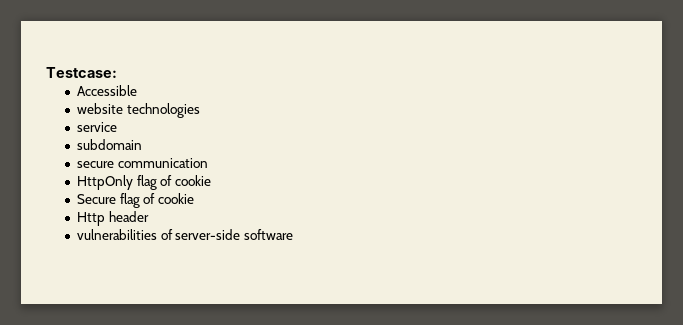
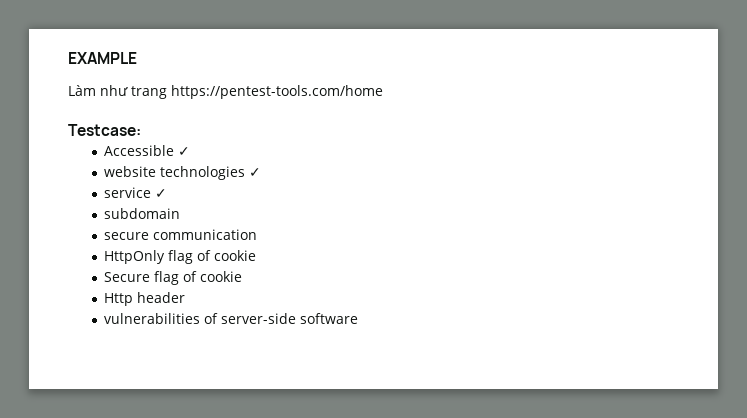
(46, 72) none -> [68,52,137,64] [68,85,383,99] EXAMPLE // Làm như trang https://pentest-tools.com/home //
(138, 90) none -> [177,147,190,156] ✓
(200, 110) none -> [248,168,261,177] ✓
(118, 127) none -> [154,189,167,198] ✓

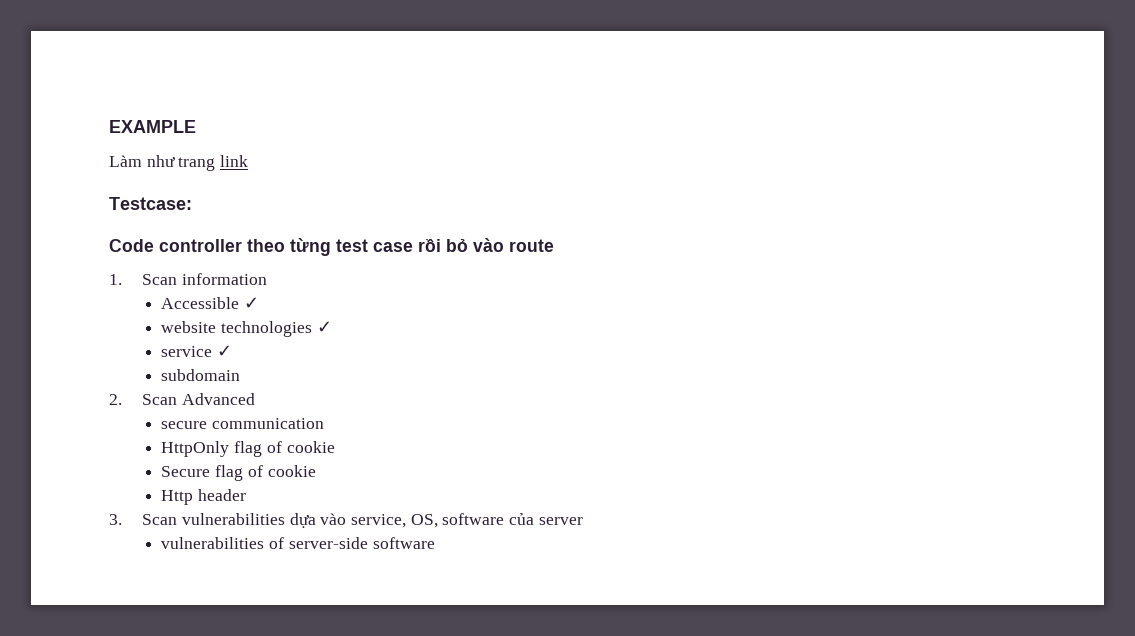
[171,85,383,99] https://pentest-tools.com/home -> [220,155,249,167] link
(141, 130) none -> [109,238,554,256] [109,273,267,285] // Code controller theo từng test case rồi bỏ vào route // 1. Scan information
(180, 213) none -> [109,393,255,405] // 2. Scan Advanced
(185, 297) none -> [109,513,583,528] // 3. Scan vulnerabilities dựa vào service, OS, software của server

